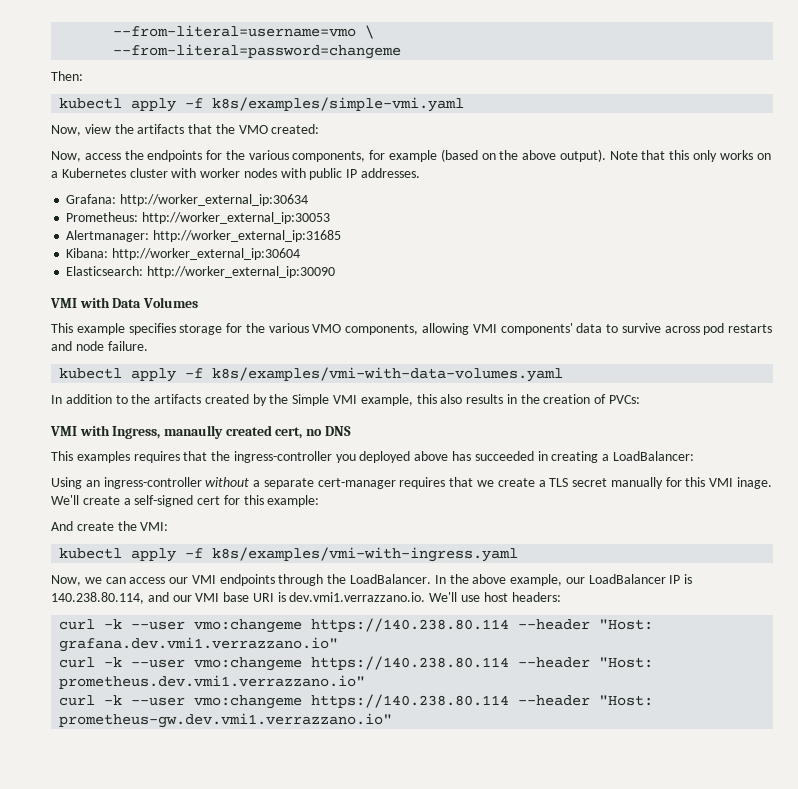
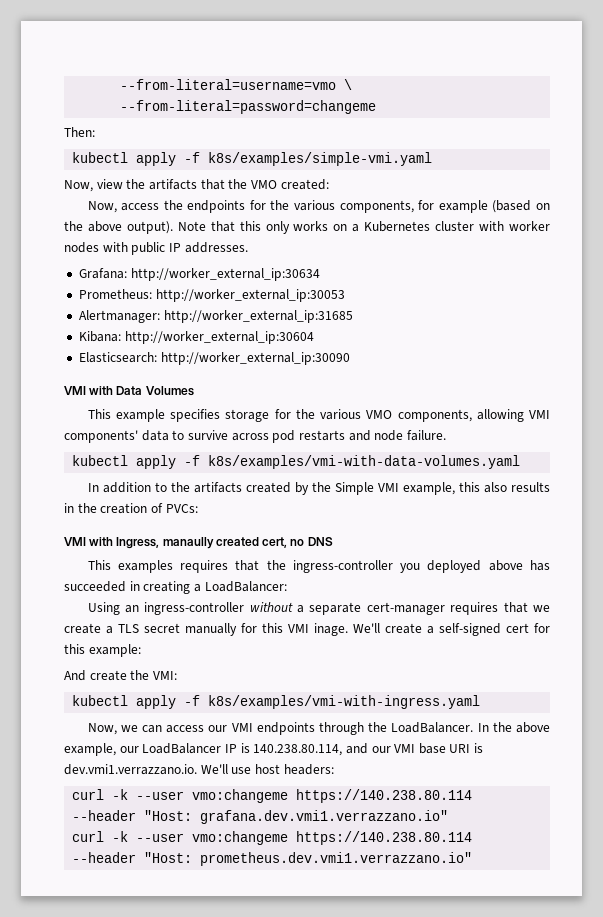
[59,694,654,709] [59,713,393,728] // curl -k --user vmo:changeme https://140.238.80.114 --header "Host: prometheus-gw.dev.vmi1.verrazzano.io" -> (473, 859) none

